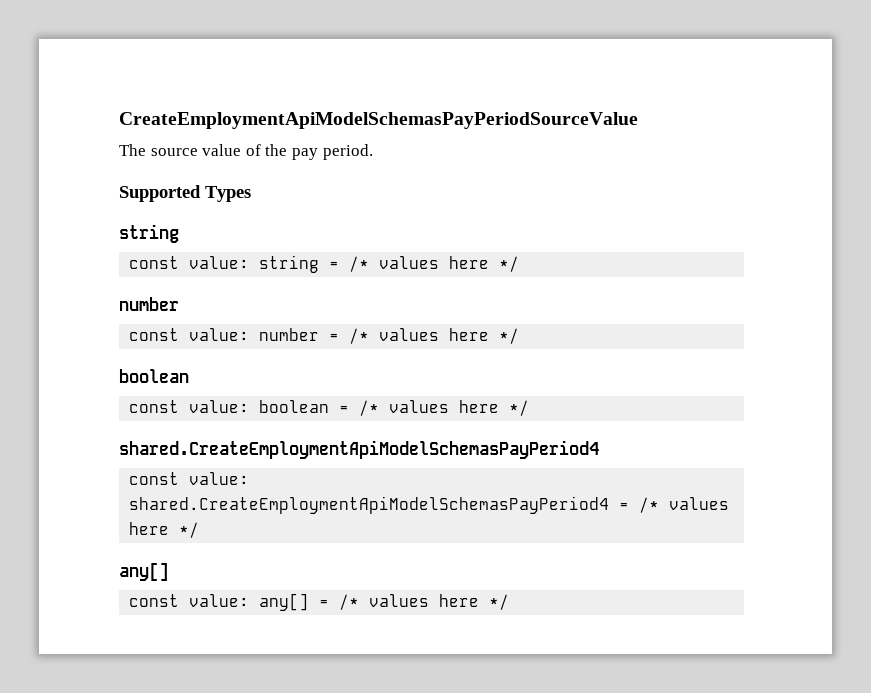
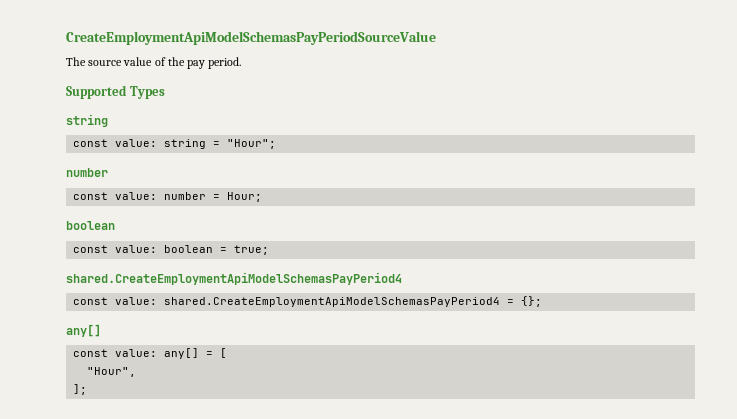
[349,256,520,272] /* values here */ -> [227,139,277,149] "Hour";
[349,328,520,344] /* values here */ -> [227,192,263,202] Hour;
[359,400,530,416] /* values here */ -> [234,245,270,255] true;
[639,497,730,513] [129,522,200,538] /* values here */ -> [521,296,543,307] {};
[339,594,510,610] /* values here */ -> [220,348,228,358] [87,367,137,377] [73,384,88,395] [ // "Hour", // ];

